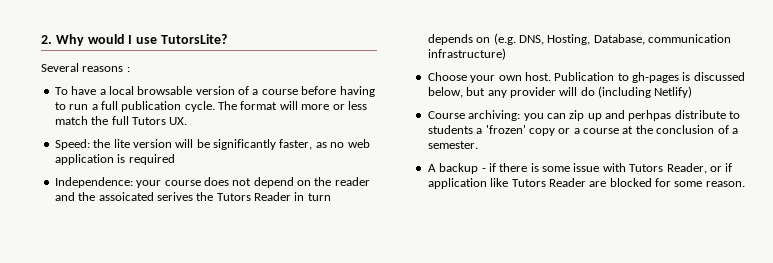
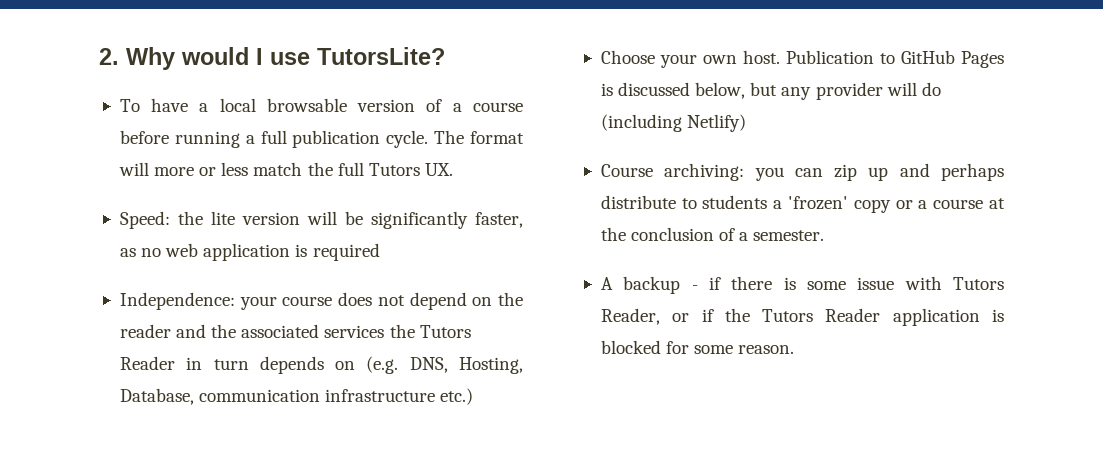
[41,63,130,72] // Several reasons : -> (445, 56) none
[339,86,375,97] [54,102,89,110] having to run -> [174,131,240,148] running
[98,192,193,201] assoicated serives -> [241,324,385,338] associated services
[427,48,506,60] infrastructure) -> [325,388,474,405] infrastructure etc.)
[632,72,679,83] gh-pages -> [900,50,1004,68] GitHub Pages
[628,110,672,121] perhpas -> [941,163,1004,181] perhaps
[427,178,607,189] application like Tutors Reader are -> [724,308,1004,326] the Tutors Reader application is

